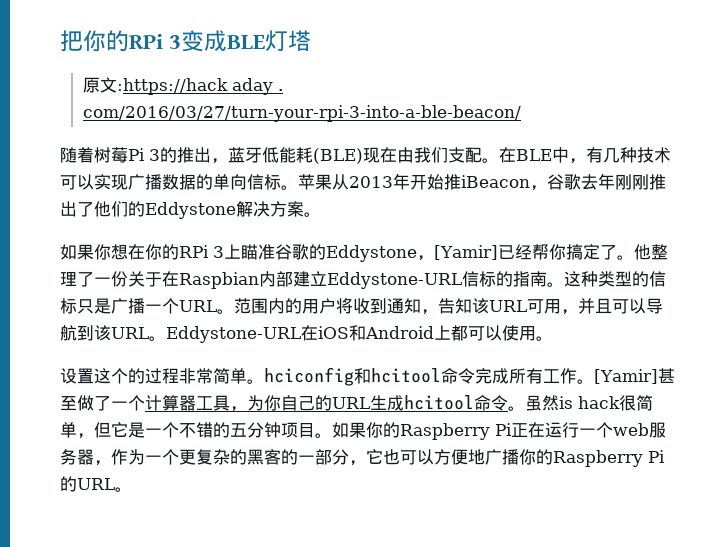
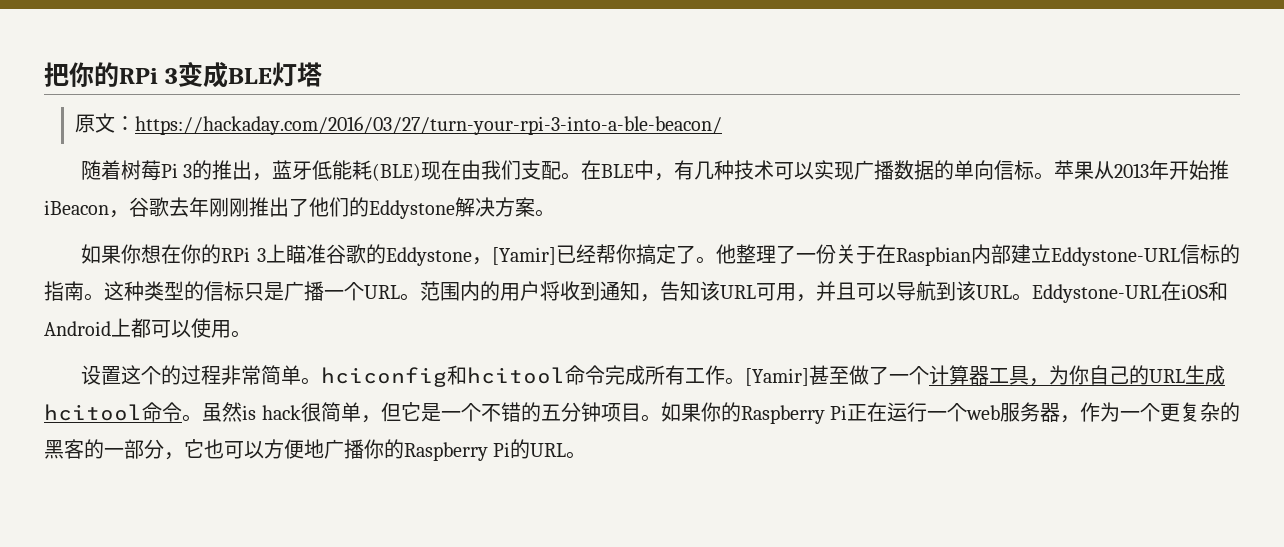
[116,78,283,95] [82,105,521,122] :https://hack aday . com/2016/03/27/turn-your-rpi-3-into-a-ble-beacon/ -> [114,116,722,135] ：https://hackaday.com/2016/03/27/turn-your-rpi-3-into-a-ble-beacon/

